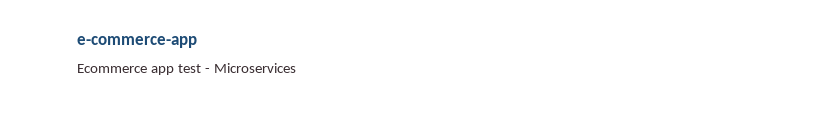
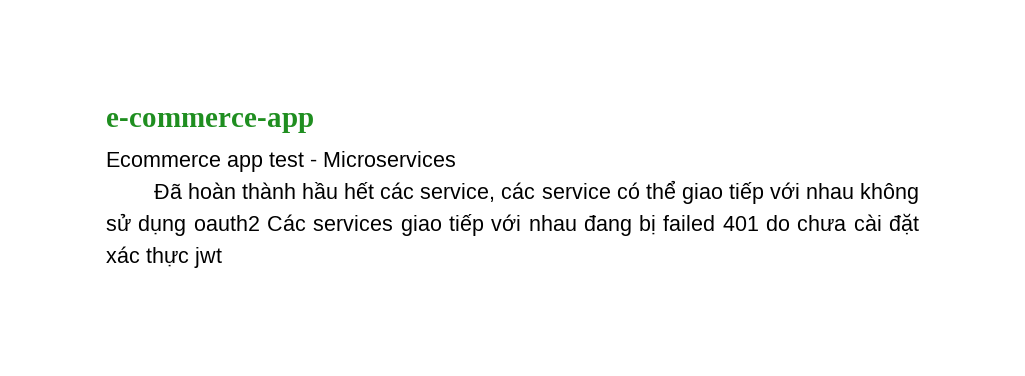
(296, 68) none -> [153,180,919,204] [106,213,919,236] [106,246,222,268] // Đã hoàn thành hầu hết các service, các service có thể giao tiếp với nhau không sử dụng oauth2 Các services giao tiếp với nhau đang bị failed 401 do chưa cài đặt xác thực jwt

